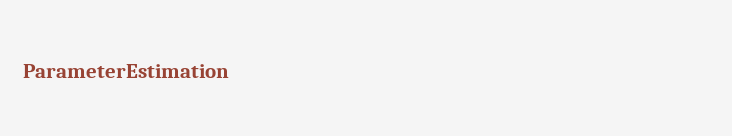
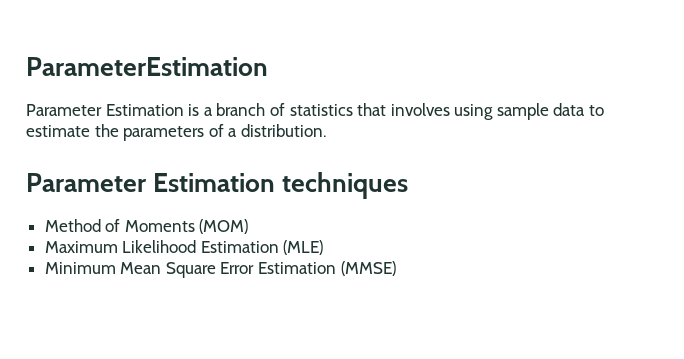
(229, 71) none -> [26,103,605,120] [26,124,326,141] [26,172,409,199] [44,219,249,234] [44,240,324,255] [44,261,396,278] // Parameter Estimation is a branch of statistics that involves using sample data to estimate the parameters of a distribution. // Parameter Estimation techniques // Method of Moments (MOM) // Maximum Likelihood Estimation (MLE) // Minimum Mean Square Error Estimation (MMSE)

